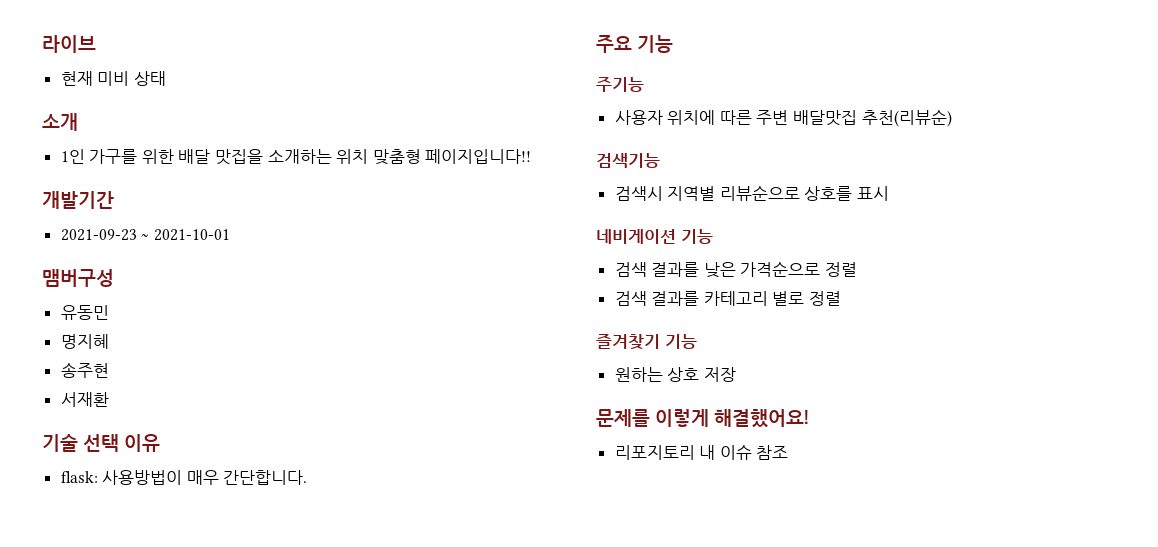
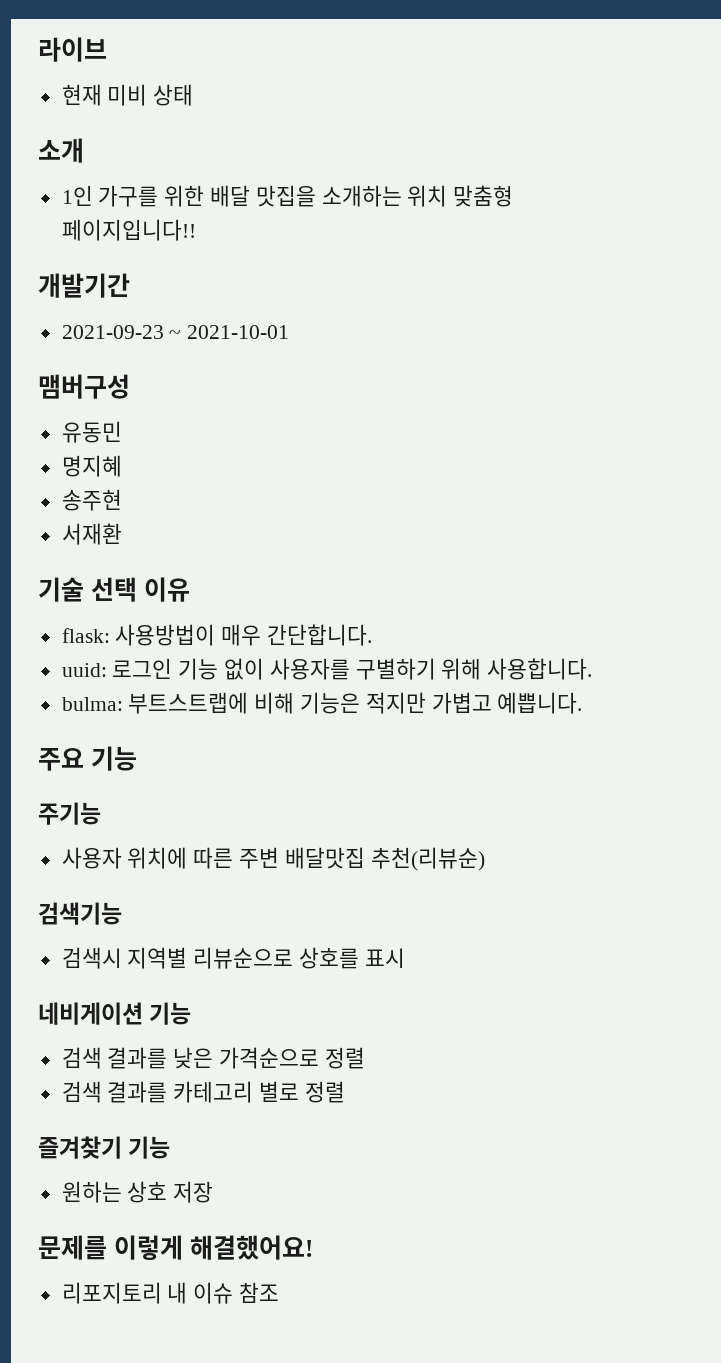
(308, 477) none -> [61,658,593,680] [61,692,583,714] // uuid: 로그인 기능 없이 사용자를 구별하기 위해 사용합니다. // bulma: 부트스트랩에 비해 기능은 적지만 가볍고 예쁩니다.

